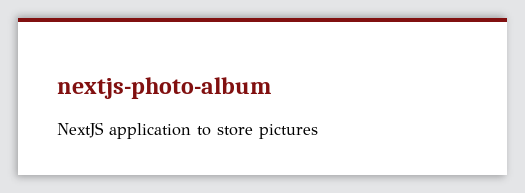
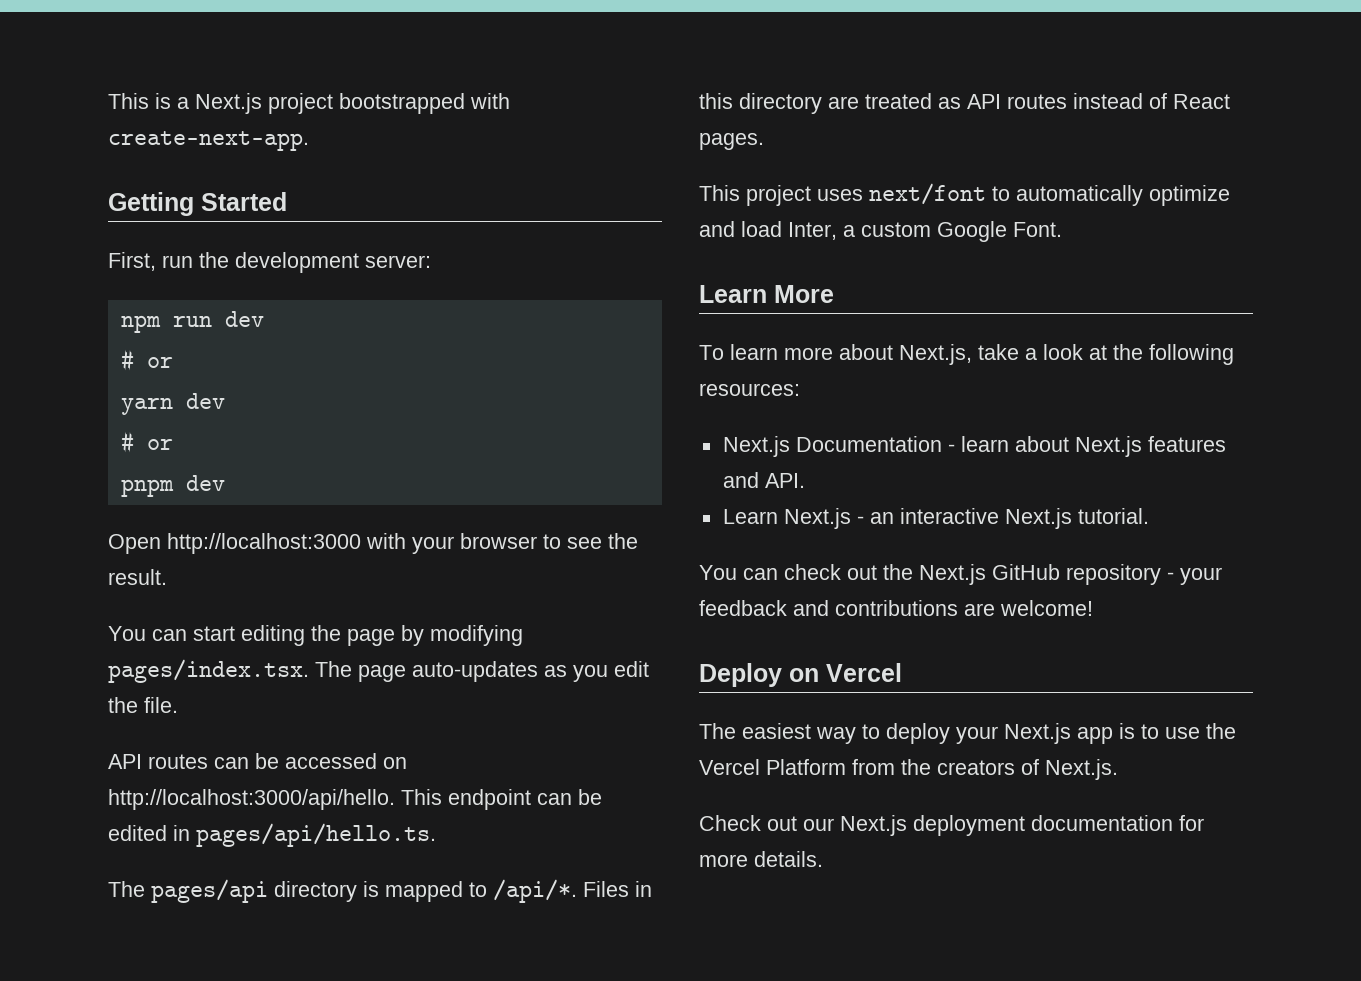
[57,77,271,99] [57,122,318,139] nextjs-photo-album // NextJS application to store pictures -> [108,93,510,114] [108,131,309,151] [108,192,287,216] [108,252,431,273] [120,311,264,333] [120,349,173,371] [120,393,225,415] [120,431,173,453] [120,475,225,497] [108,533,638,554] [108,569,167,585] [108,625,523,646] [108,659,649,683] [108,697,178,713] [108,753,407,769] [108,789,602,810] [108,823,436,847] [108,879,652,903] [699,93,1230,114] [699,133,764,150] [699,183,1230,206] [699,221,1062,242] [699,285,834,303] [699,344,1234,365] [699,383,800,396] [722,436,1226,457] [722,472,805,488] [722,508,1149,529] [699,564,1222,585] [699,600,1093,616] [699,663,902,687] [699,723,1236,744] [699,759,1118,780] [699,815,1204,836] [699,851,823,867] This is a Next.js project bootstrapped with create-next-app. // Getting Started // First, run the development server: // npm run dev // # or // yarn dev // # or // pnpm dev // Open http://localhost:3000 with your browser to see the result. // You can start editing the page by modifying pages/index.tsx. The page auto-updates as you edit the file. // API routes can be accessed on http://localhost:3000/api/hello. This endpoint can be edited in pages/api/hello.ts. // The pages/api directory is mapped to /api/*. Files in this directory are treated as API routes instead of React pages. // This project uses next/font to automatically optimize and load Inter, a custom Google Font. // Learn More // To learn more about Next.js, take a look at the following resources: // Next.js Documentation - learn about Next.js features and API. // Learn Next.js - an interactive Next.js tutorial. // You can check out the Next.js GitHub repository - your feedback and contributions are welcome! // Deploy on Vercel // The easiest way to deploy your Next.js app is to use the Vercel Platform from the creators of Next.js. // Check out our Next.js deployment documentation for more details.

